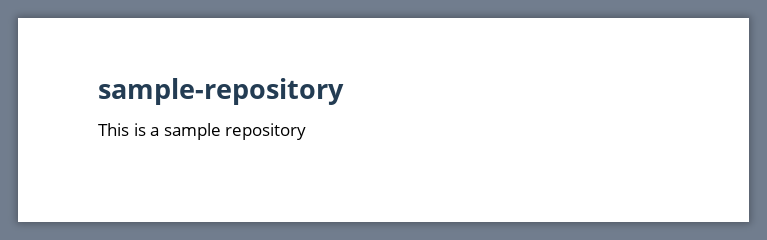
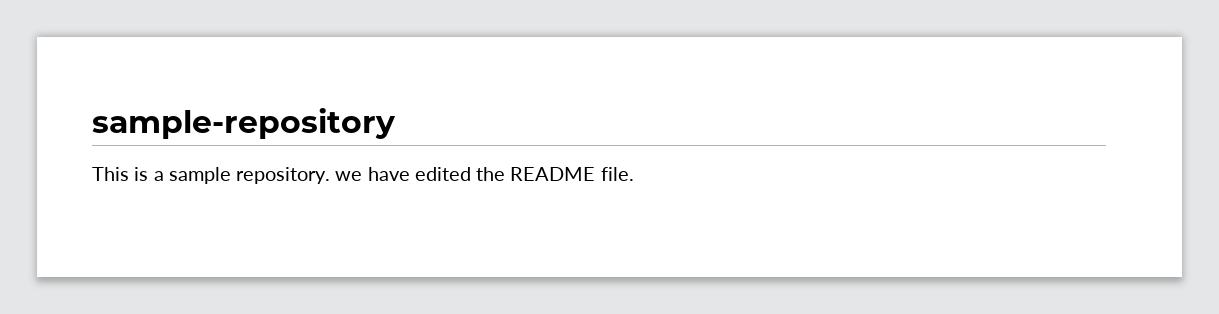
[225,123,307,140] repository -> [236,167,634,184] repository. we have edited the README file.

